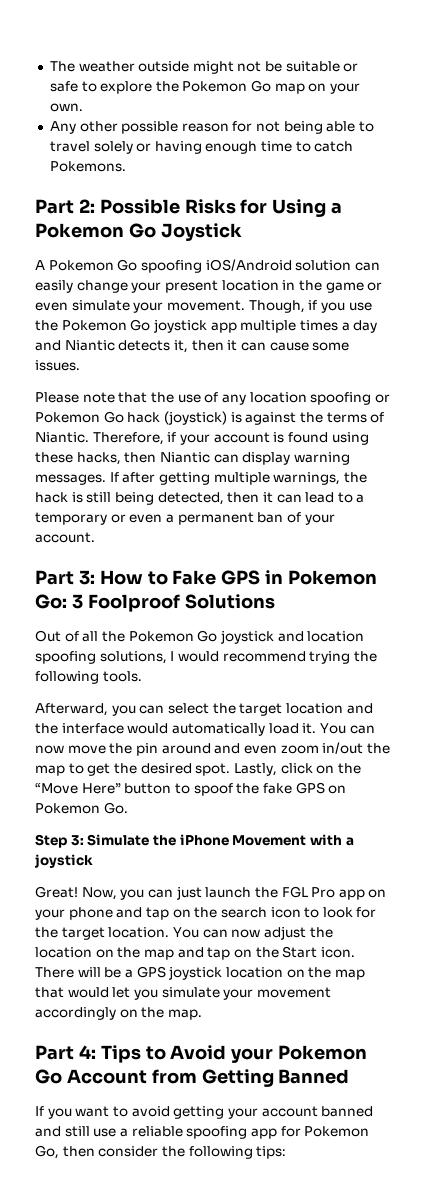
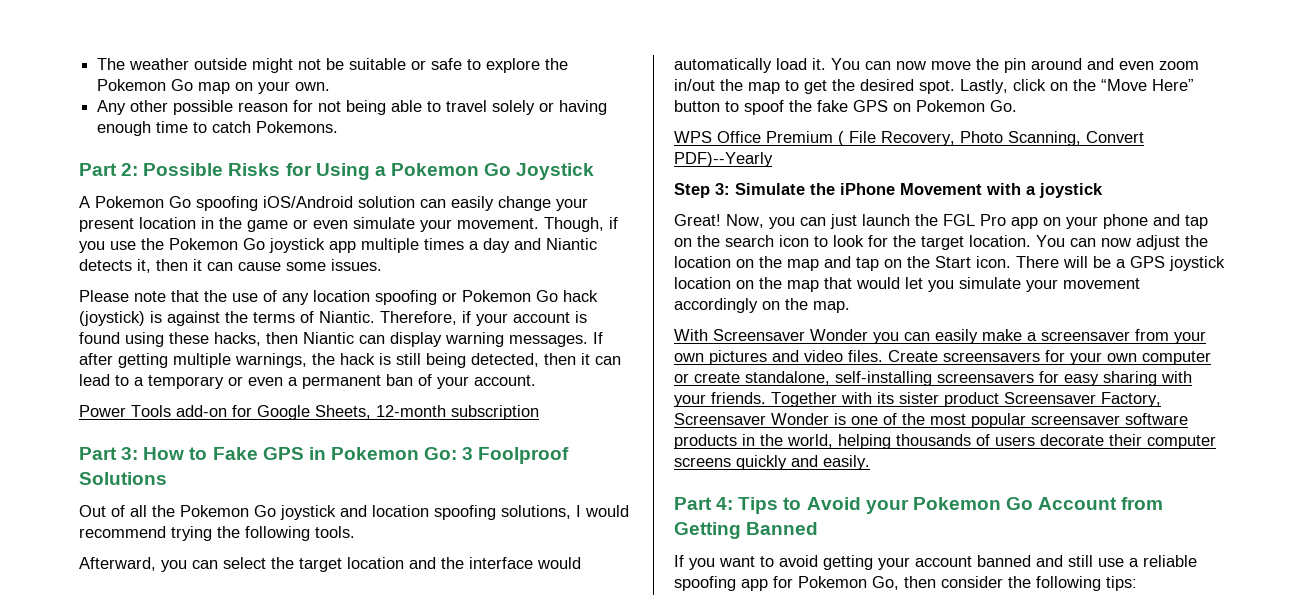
(95, 537) none -> [79,405,539,420] // Power Tools add-on for Google Sheets, 12-month subscription
(128, 808) none -> [674,131,1144,146] [674,152,773,167] // WPS Office Premium ( File Recovery, Photo Scanning, Convert PDF)--Yearly
(202, 1014) none -> [674,329,1206,344] [674,350,1211,365] [674,371,1192,386] [674,392,1161,407] [674,413,1188,428] [674,434,1216,449] [674,455,870,470] // With Screensaver Wonder you can easily make a screensaver from your own pictures and video files. Create screensavers for your own computer or create standalone, self-installing screensavers for easy sharing with your friends. Together with its sister product Screensaver Factory, Screensaver Wonder is one of the most popular screensaver software products in the world, helping thousands of users decorate their computer screens quickly and easily.

